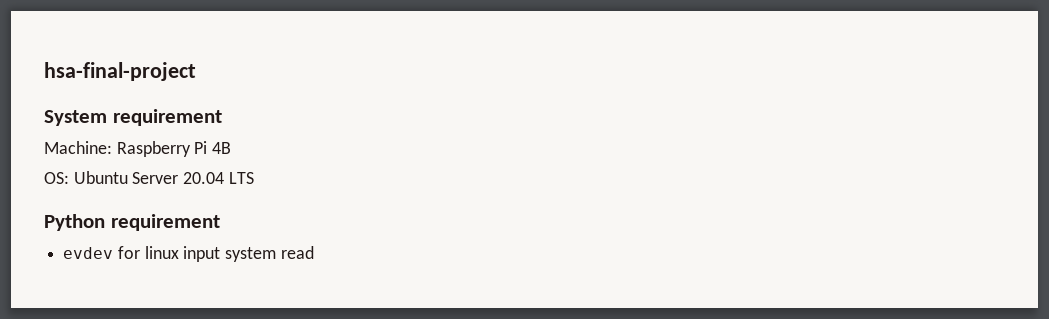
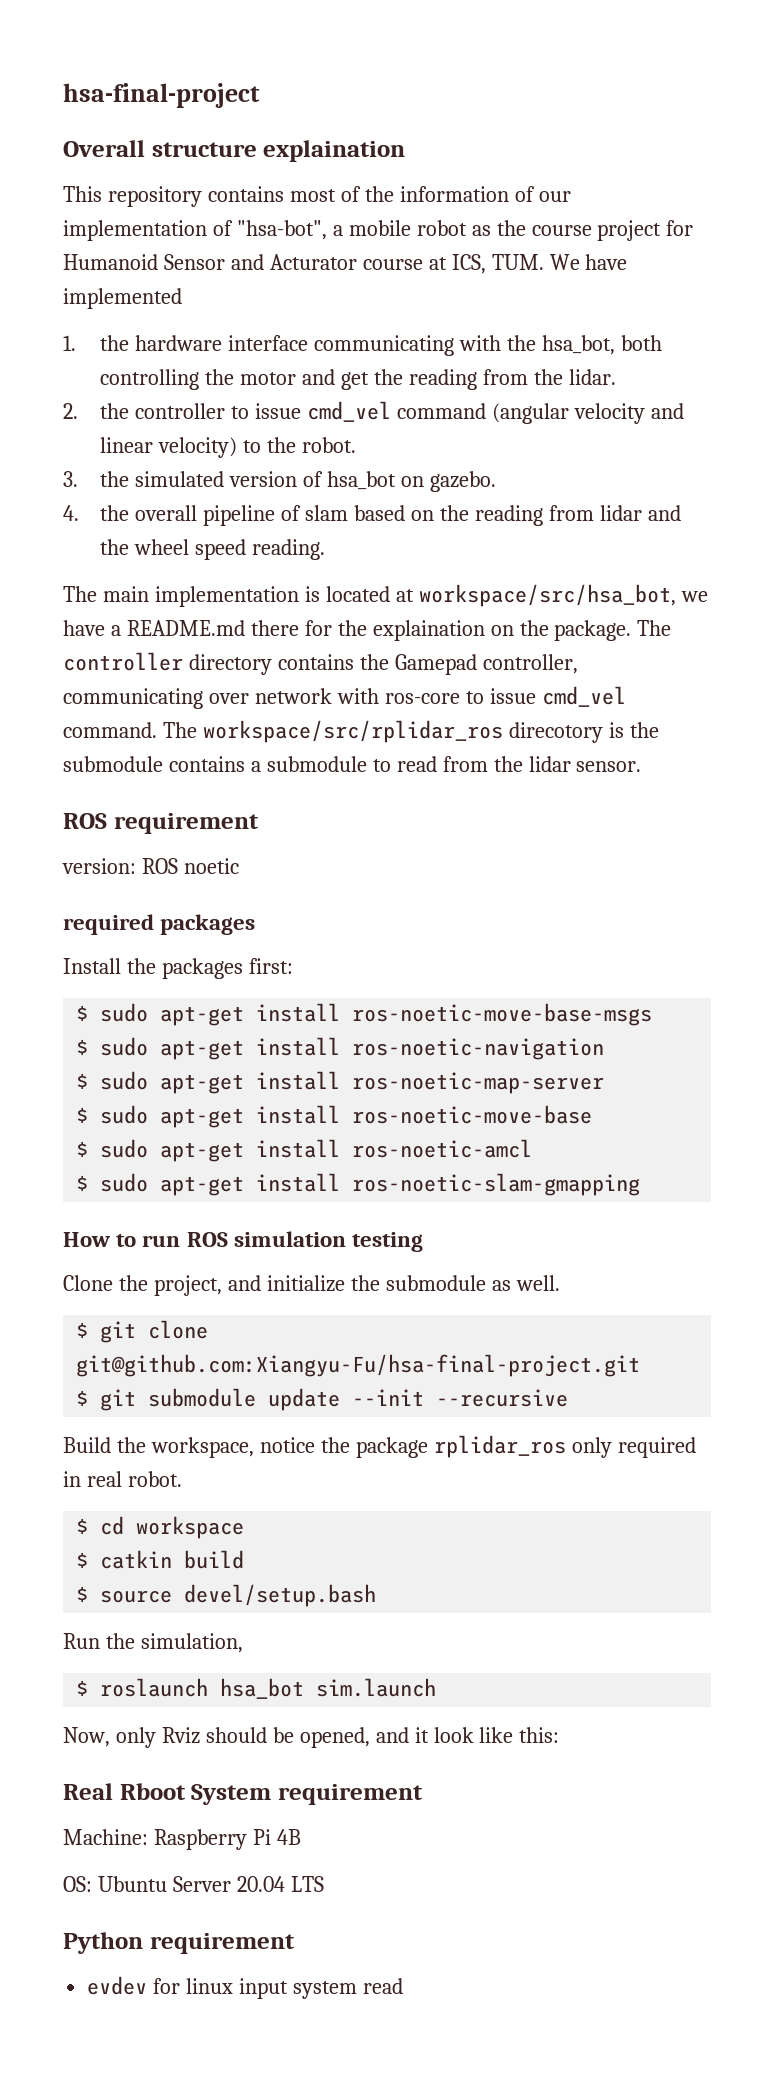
(196, 71) none -> [63,140,406,162] [63,186,571,207] [63,220,694,241] [63,254,628,274] [63,288,182,309] [63,335,662,356] [100,369,616,390] [63,401,684,424] [100,437,357,458] [63,471,497,492] [63,505,681,526] [100,539,326,560] [63,584,708,607] [63,620,672,641] [63,652,578,675] [63,686,626,709] [63,720,659,743] [63,756,642,772] [63,813,259,834] [62,858,239,874] [63,914,256,935] [63,958,293,979] [76,1003,653,1026] [76,1037,605,1060] [76,1071,605,1094] [76,1105,593,1128] [76,1139,533,1162] [76,1173,641,1196] [63,1231,424,1252] [63,1275,560,1296] [76,1320,209,1343] [76,1354,641,1377] [76,1388,569,1411] [63,1435,696,1458] [63,1471,182,1487] [76,1516,245,1539] [76,1550,245,1569] [76,1584,377,1607] [63,1633,243,1653] [76,1678,437,1699] [63,1727,560,1748] [63,1783,186,1800] Overall structure explaination // This repository contains most of the information of our implementation of "hsa-bot", a mobile robot as the course project for Humanoid Sensor and Acturator course at ICS, TUM. We have implemented // 1. the hardware interface communicating with the hsa_bot, both controlling the motor and get the reading from the lidar. // 2. the controller to issue cmd_vel command (angular velocity and linear velocity) to the robot. // 3. the simulated version of hsa_bot on gazebo. // 4. the overall pipeline of slam based on the reading from lidar and the wheel speed reading. // The main implementation is located at workspace/src/hsa_bot, we have a README.md there for the explaination on the package. The controller directory contains the Gamepad controller, communicating over network with ros-core to issue cmd_vel command. The workspace/src/rplidar_ros direcotory is the submodule contains a submodule to read from the lidar sensor. // ROS requirement // version: ROS noetic // required packages // Install the packages first: // $ sudo apt-get install ros-noetic-move-base-msgs // $ sudo apt-get install ros-noetic-navigation // $ sudo apt-get install ros-noetic-map-server // $ sudo apt-get install ros-noetic-move-base // $ sudo apt-get install ros-noetic-amcl // $ sudo apt-get install ros-noetic-slam-gmapping // How to run ROS simulation testing // Clone the project, and initialize the submodule as well. // $ git clone git@github.com:Xiangyu-Fu/hsa-final-project.git // $ git submodule update --init --recursive // Build the workspace, notice the package rplidar_ros only required in real robot. // $ cd workspace // $ catkin build // $ source devel/setup.bash // Run the simulation, // $ roslaunch hsa_bot sim.launch // Now, only Rviz should be opened, and it look like this: // Real Rboot

